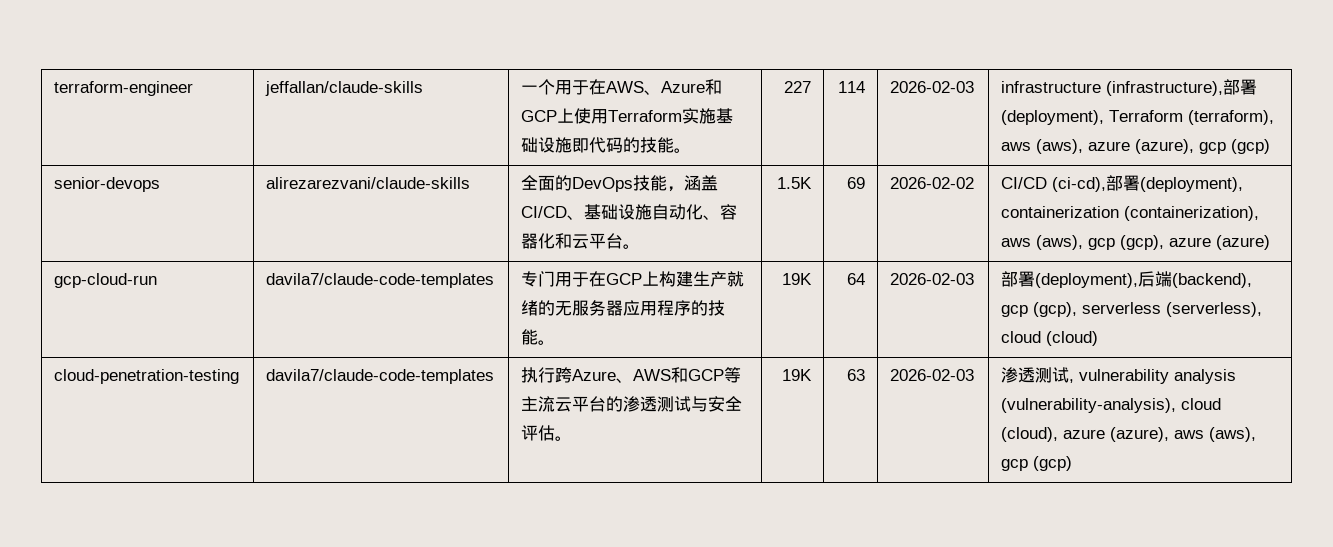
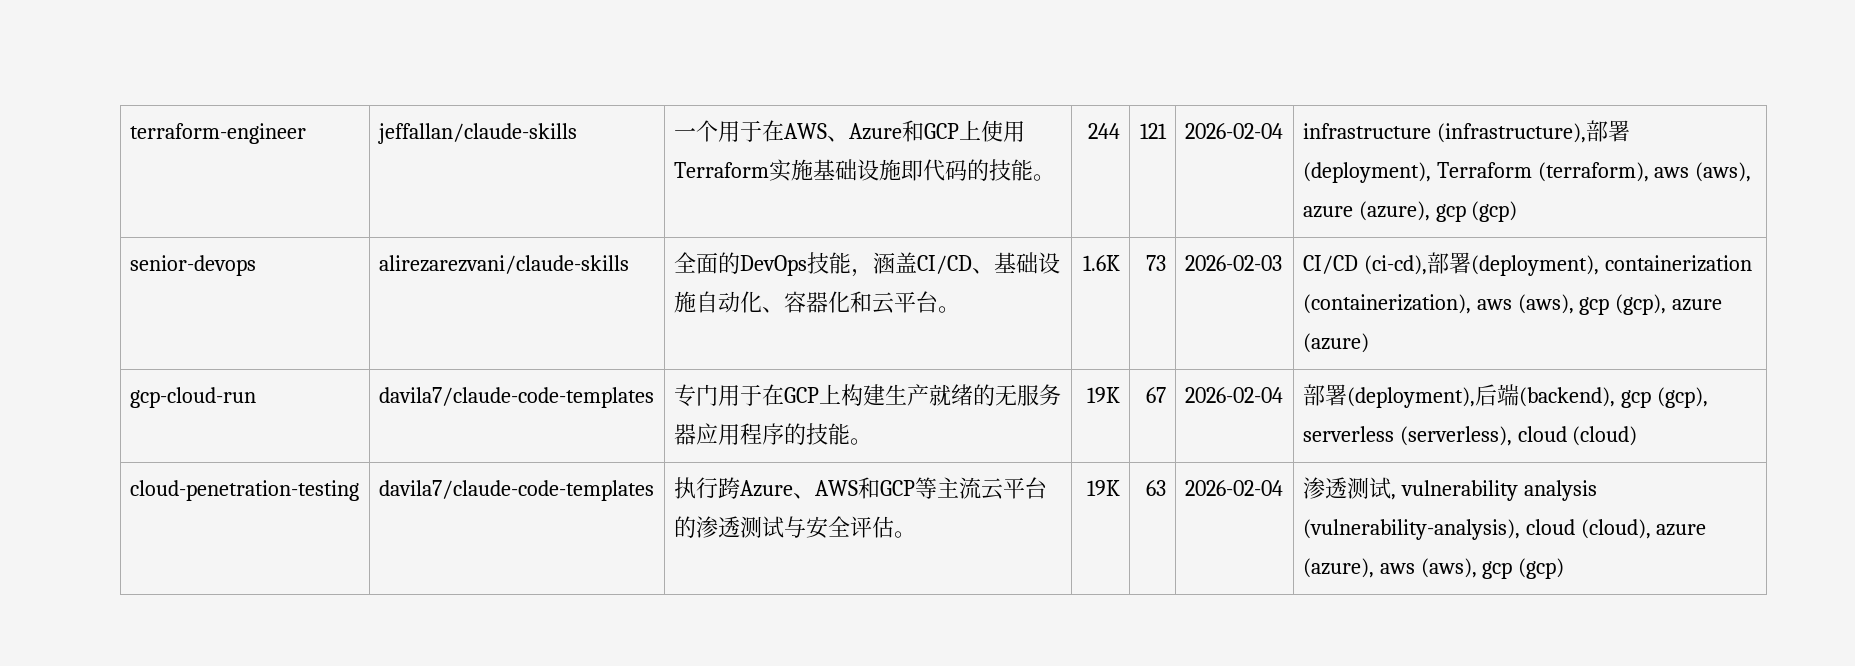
[783,81,811,93] [837,81,865,93] [890,81,975,93] 227 | 114 | 2026-02-03 -> [1088,123,1121,139] [1140,123,1168,139] [1184,123,1283,139] 244 | 121 | 2026-02-04
[776,177,812,189] [846,177,865,189] [890,177,975,189] 1.5K | 69 | 2026-02-02 -> [1083,255,1121,271] [1146,255,1167,271] [1184,255,1282,271] 1.6K | 73 | 2026-02-03
[846,273,865,285] [890,273,975,285] 64 | 2026-02-03 -> [1146,387,1167,403] [1184,387,1283,403] 67 | 2026-02-04
[890,369,975,381] 2026-02-03 -> [1184,480,1283,496] 2026-02-04

